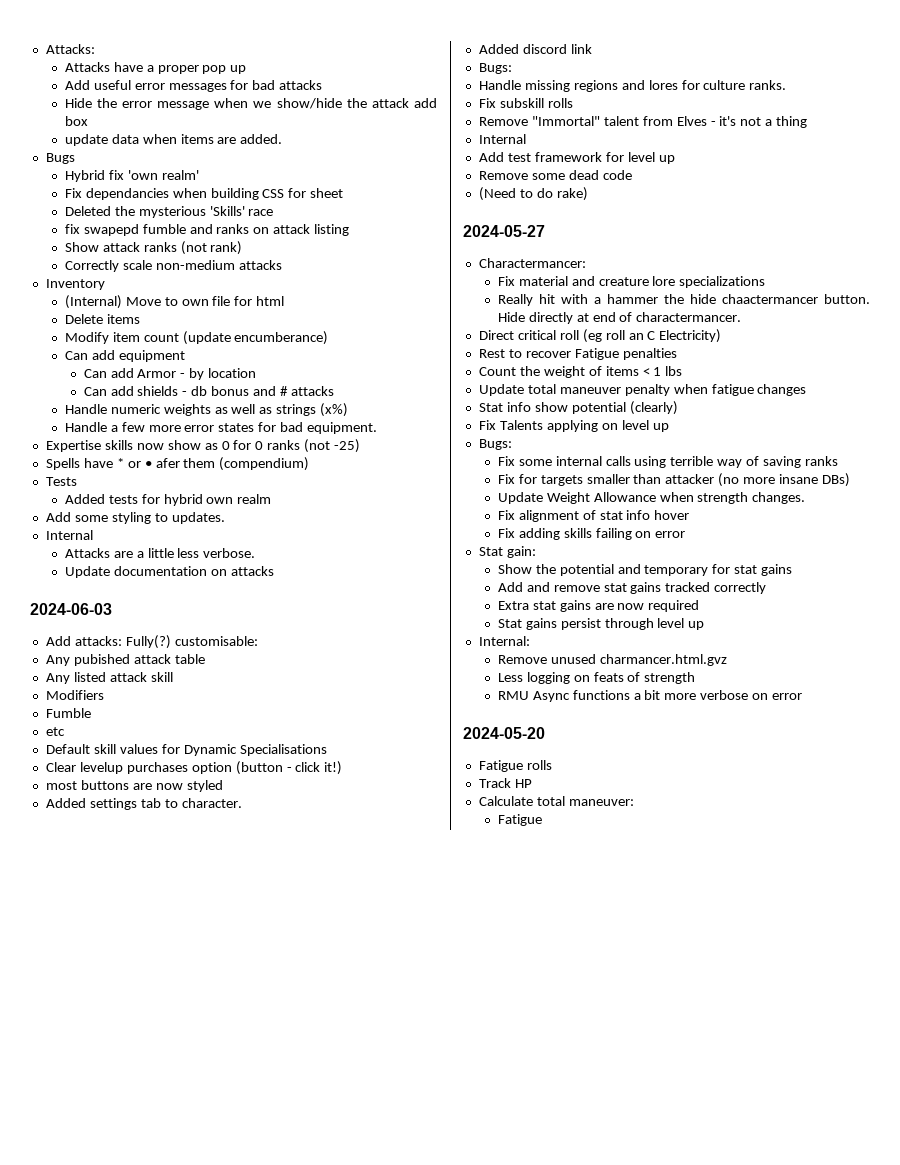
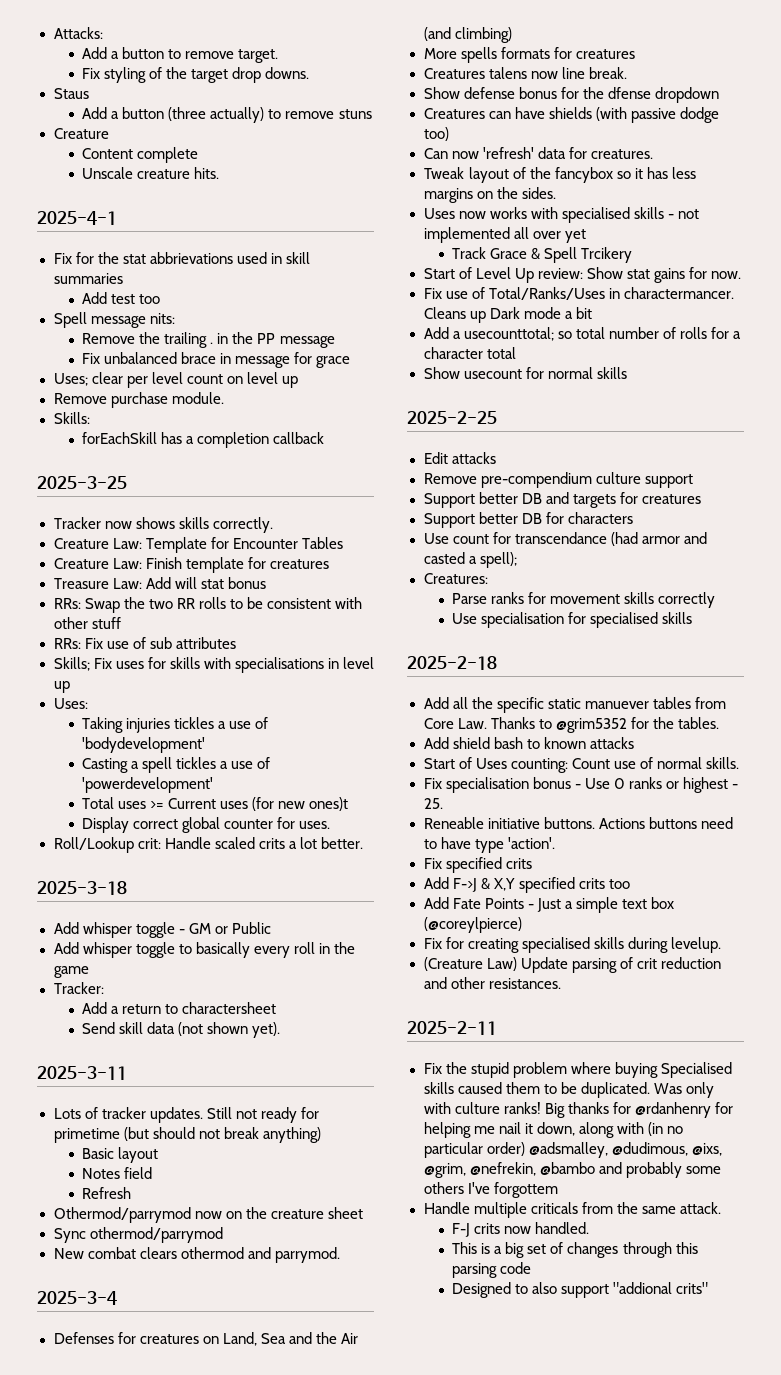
[64,62,247,74] [64,80,323,92] [64,98,437,110] [64,116,88,126] [64,134,283,146] [45,153,75,164] [64,170,199,182] [64,188,344,200] [64,206,274,218] [64,224,350,236] [64,241,243,255] [64,260,282,272] [45,279,105,290] [64,295,285,309] [64,314,140,324] [64,331,329,345] [64,350,185,362] [83,368,257,380] [83,386,334,396] [64,403,349,417] [64,422,378,434] [45,439,361,453] [45,457,310,471] [45,477,77,486] [64,494,272,506] [45,512,225,524] [45,530,93,540] [64,548,256,558] [64,566,274,578] [30,603,112,615] [45,635,258,649] [45,654,205,666] [45,672,173,684] [45,690,104,700] [45,708,91,718] [45,727,65,736] [45,744,327,756] [45,761,343,775] [45,780,223,792] [45,798,242,810] [478,44,592,54] [478,63,512,74] [478,80,787,92] [478,98,573,108] [478,116,808,128] [478,134,526,144] [478,152,675,164] [478,170,632,180] [478,187,588,201] [463,225,545,237] [478,258,586,268] [497,276,766,288] [497,294,870,306] [497,312,742,324] [478,329,722,343] [478,348,677,360] [478,366,683,378] [478,384,807,396] [478,401,678,415] [478,420,669,432] [478,439,512,450] [497,456,839,468] [497,473,851,487] [497,492,806,504] [497,510,690,522] [497,528,686,540] [478,546,536,558] [497,564,793,576] [497,582,767,594] [497,600,700,612] [497,618,705,630] [478,636,530,646] [497,654,727,666] [497,672,696,684] [497,690,803,702] [463,727,545,739] [478,760,552,772] [478,778,532,788] [478,796,634,806] [497,814,542,826] Attacks have a proper pop up // Add useful error messages for bad attacks // Hide the error message when we show/hide the attack add box // update data when items are added. // Bugs // Hybrid fix 'own realm' // Fix dependancies when building CSS for sheet // Deleted the mysterious 'Skills' race // fix swapepd fumble and ranks on attack listing // Show attack ranks (not rank) // Correctly scale non-medium attacks // Inventory // (Internal) Move to own file for html // Delete items // Modify item count (update encumberance) // Can add equipment // Can add Armor - by location // Can add shields - db bonus and # attacks // Handle numeric weights as well as strings (x%) // Handle a few more error states for bad equipment. // Expertise skills now show as 0 for 0 ranks (not -25) // Spells have * or • afer them (compendium) // Tests // Added tests for hybrid own realm // Add some styling to updates. // Internal // Attacks are a little less verbose. // Update documentation on attacks // 2024-06-03 // Add attacks: Fully(?) customisable: // Any pubished attack table // Any listed attack skill // Modifiers // Fumble // etc // Default skill values for Dynamic Specialisations // Clear levelup purchases option (button - click it!) // most buttons are now styled // Added settings tab to character. // Added discord link // Bugs: // Handle missing regions and lores for culture ranks. // Fix subskill rolls // Remove "Immortal" talent from Elves - it's not a thing // Internal // Add test framework for level up // Remove some dead code // (Need to do rake) // 2024-05-27 // Charactermancer: // Fix material and creature lore specializations // Really hit with a hammer the hide chaactermancer button. Hide directly at end of charactermancer. // Direct critical roll (eg roll an C Electricity) // Rest to recover Fatigue penalties // Count the weight of items < 1 lbs // Update total maneuver penalty when fatigue changes // Stat info show potential (clearly) // Fix Talents applying on level up // Bugs: // Fix some internal calls using terrible way of saving ranks // Fix for targets smaller than attacker (no more insane DBs) // Update Weight Allowance when strength changes. // Fix alignment of stat info hover // Fix adding skills failing on error // Stat gain: // Show the potential and temporary for stat gains // Add and remove stat gains tracked correctly // Extra stat gains are now required // Stat gains persist through level up // Internal: // Remove unused charmancer.html.gvz // Less logging on feats of strength // RMU Async functions a bit more verbose on error // 2024-05-20 // Fatigue rolls // Track HP // Calculate total maneuver: // Fatigue -> [82,47,279,63] [82,67,310,83] [53,88,89,99] [82,107,372,123] [53,128,109,139] [82,147,199,163] [82,167,220,179] [37,211,117,225] [53,252,310,264] [53,273,123,284] [82,292,161,304] [53,312,175,328] [82,332,335,348] [82,352,351,368] [53,372,298,388] [53,392,224,408] [53,412,90,424] [82,432,325,448] [37,476,127,489] [53,517,273,533] [53,537,343,553] [53,557,329,573] [53,577,266,589] [53,597,362,613] [53,617,121,629] [53,637,236,649] [53,657,374,673] [53,681,70,693] [53,698,88,709] [82,717,269,733] [82,737,206,753] [82,757,271,773] [82,777,214,793] [82,797,349,811] [82,817,331,833] [53,837,363,853] [37,881,127,895] [53,922,271,938] [53,942,355,958] [53,966,89,978] [53,982,104,994] [82,1002,277,1014] [82,1022,281,1038] [37,1066,127,1080] [53,1107,319,1123] [53,1127,321,1143] [82,1147,159,1163] [82,1167,153,1179] [82,1187,132,1199] [53,1207,363,1223] [53,1227,223,1243] [53,1247,340,1263] [37,1291,117,1305] [53,1332,358,1346] [423,27,512,43] [423,47,635,63] [423,67,627,79] [423,87,719,103] [423,107,719,123] [423,127,449,141] [423,147,653,159] [423,167,696,183] [423,187,556,203] [423,207,699,223] [423,227,586,243] [452,247,633,263] [423,267,741,283] [423,287,734,300] [423,307,592,323] [423,327,741,341] [423,347,516,359] [423,367,627,379] [407,411,497,424] [423,452,496,464] [423,472,693,488] [423,492,701,508] [423,512,633,528] [423,532,707,546] [423,552,517,568] [423,573,488,584] [452,592,716,608] [452,612,693,628] [407,656,497,670] [423,697,726,713] [423,717,719,733] [423,737,634,749] [423,757,739,773] [423,777,738,793] [423,798,443,809] [423,817,733,829] [423,837,555,853] [423,857,532,873] [423,877,630,893] [423,897,674,913] [423,917,522,933] [423,937,721,953] [423,957,721,973] [423,977,561,989] [407,1021,497,1035] [423,1062,732,1078] [423,1082,714,1098] [423,1102,733,1118] [423,1122,683,1138] [423,1142,722,1158] [423,1162,721,1178] [423,1182,558,1198] [423,1202,721,1218] [452,1222,590,1237] [452,1242,698,1258] [452,1262,532,1278] [452,1282,709,1298] Add a button to remove target. // Fix styling of the target drop downs. // Staus // Add a button (three actually) to remove stuns // Creature // Content complete // Unscale creature hits. // 2025-4-1 // Fix for the stat abbrievations used in skill summaries // Add test too // Spell message nits: // Remove the trailing . in the PP message // Fix unbalanced brace in message for grace // Uses; clear per level count on level up // Remove purchase module. // Skills: // forEachSkill has a completion callback // 2025-3-25 // Tracker now shows skills correctly. // Creature Law: Template for Encounter Tables // Creature Law: Finish template for creatures // Treasure Law: Add will stat bonus // RRs: Swap the two RR rolls to be consistent with other stuff // RRs: Fix use of sub attributes // Skills; Fix uses for skills with specialisations in level up // Uses: // Taking injuries tickles a use of 'bodydevelopment' // Casting a spell tickles a use of 'powerdevelopment' // Total uses >= Current uses (for new ones)t // Display correct global counter for uses. // Roll/Lookup crit: Handle scaled crits a lot better. // 2025-3-18 // Add whisper toggle - GM or Public // Add whisper toggle to basically every roll in the game // Tracker: // Add a return to charactersheet // Send skill data (not shown yet). // 2025-3-11 // Lots of tracker updates. Still not ready for primetime (but should not break anything) // Basic layout // Notes field // Refresh // Othermod/parrymod now on the creature sheet // Sync othermod/parrymod // New combat clears othermod and parrymod. // 2025-3-4 // Defenses for creatures on Land, Sea and the Air (and climbing) // More spells formats for creatures // Creatures talens now line break. // Show defense bonus for the dfense dropdown // Creatures can have shields (with passive dodge too) // Can now 'refresh' data for creatures. // Tweak layout of the fancybox so it has less margins on the sides. // Uses now works with specialised skills - not implemented all over yet // Track Grace & Spell Trcikery // Start of Level Up review: Show stat gains for now. // Fix use of Total/Ranks/Uses in charactermancer. Cleans up Dark mode a bit // Add a usecounttotal; so total number of rolls for a character total // Show usecount for normal skills // 2025-2-25 // Edit attacks // Remove pre-compendium culture support // Support better DB and targets for creatures // Support better DB for characters // Use count for transcendance (had armor and casted a spell); // Creatures: // Parse ranks for movement skills correctly // Use specialisation for specialised skills // 2025-2-18 // Add all the specific static manuever tables from Core Law. Thanks to @grim5352 for the tables. // Add shield bash to known attacks // Start of Uses counting: Count use of normal skills. // Fix specialisation bonus - Use 0 ranks or highest - 25. // Reneable initiative buttons. Actions buttons need to have type 'action'. // Fix specified crits // Add F->J & X,Y specified crits too // Add Fate Points - Just a simple text box (@coreylpierce) // Fix for creating specialised skills during levelup. // (Creature Law) Update parsing of crit reduction and other resistances. // 2025-2-11 // Fix the stupid problem where buying Specialised skills caused them to be duplicated. Was only with culture ranks! Big thanks for @rdanhenry for helping me nail it down, along with (in no particular order) @adsmalley, @dudimous, @ixs, @grim, @nefrekin, @bambo and probably some others I've forgottem // Handle multiple criticals from the same attack. // F-J crits now handled. // This is a big set of changes through this parsing code // Designed to also support "addional crits"

